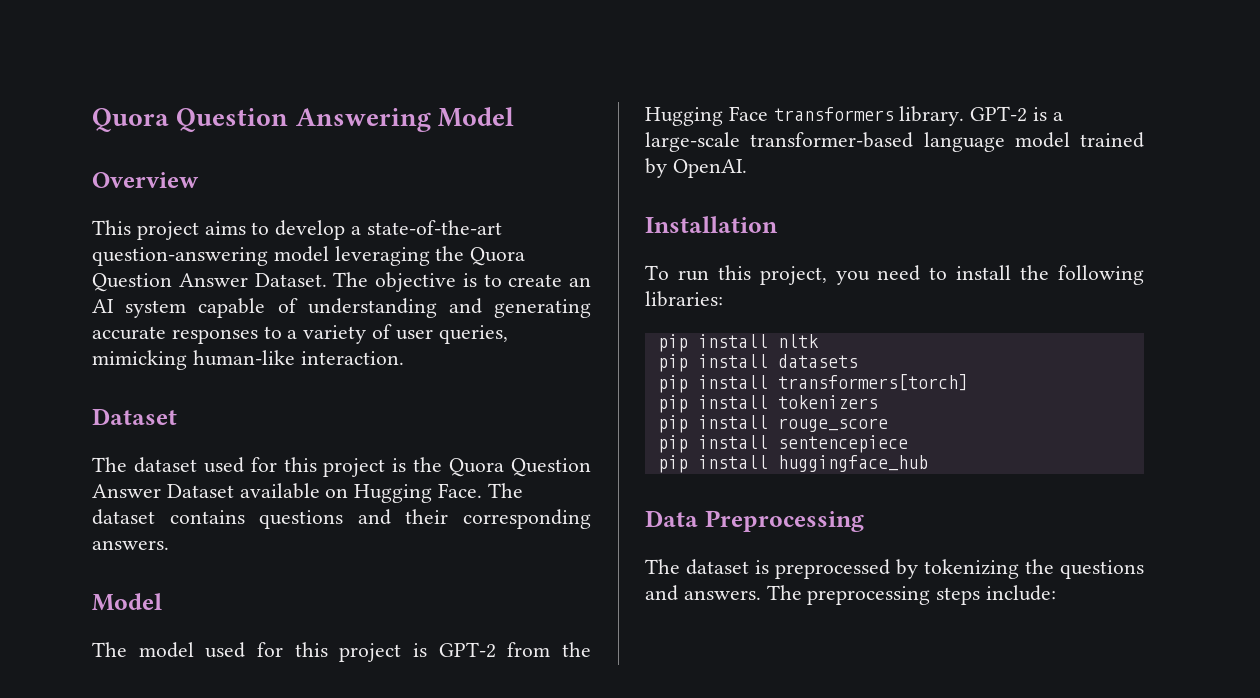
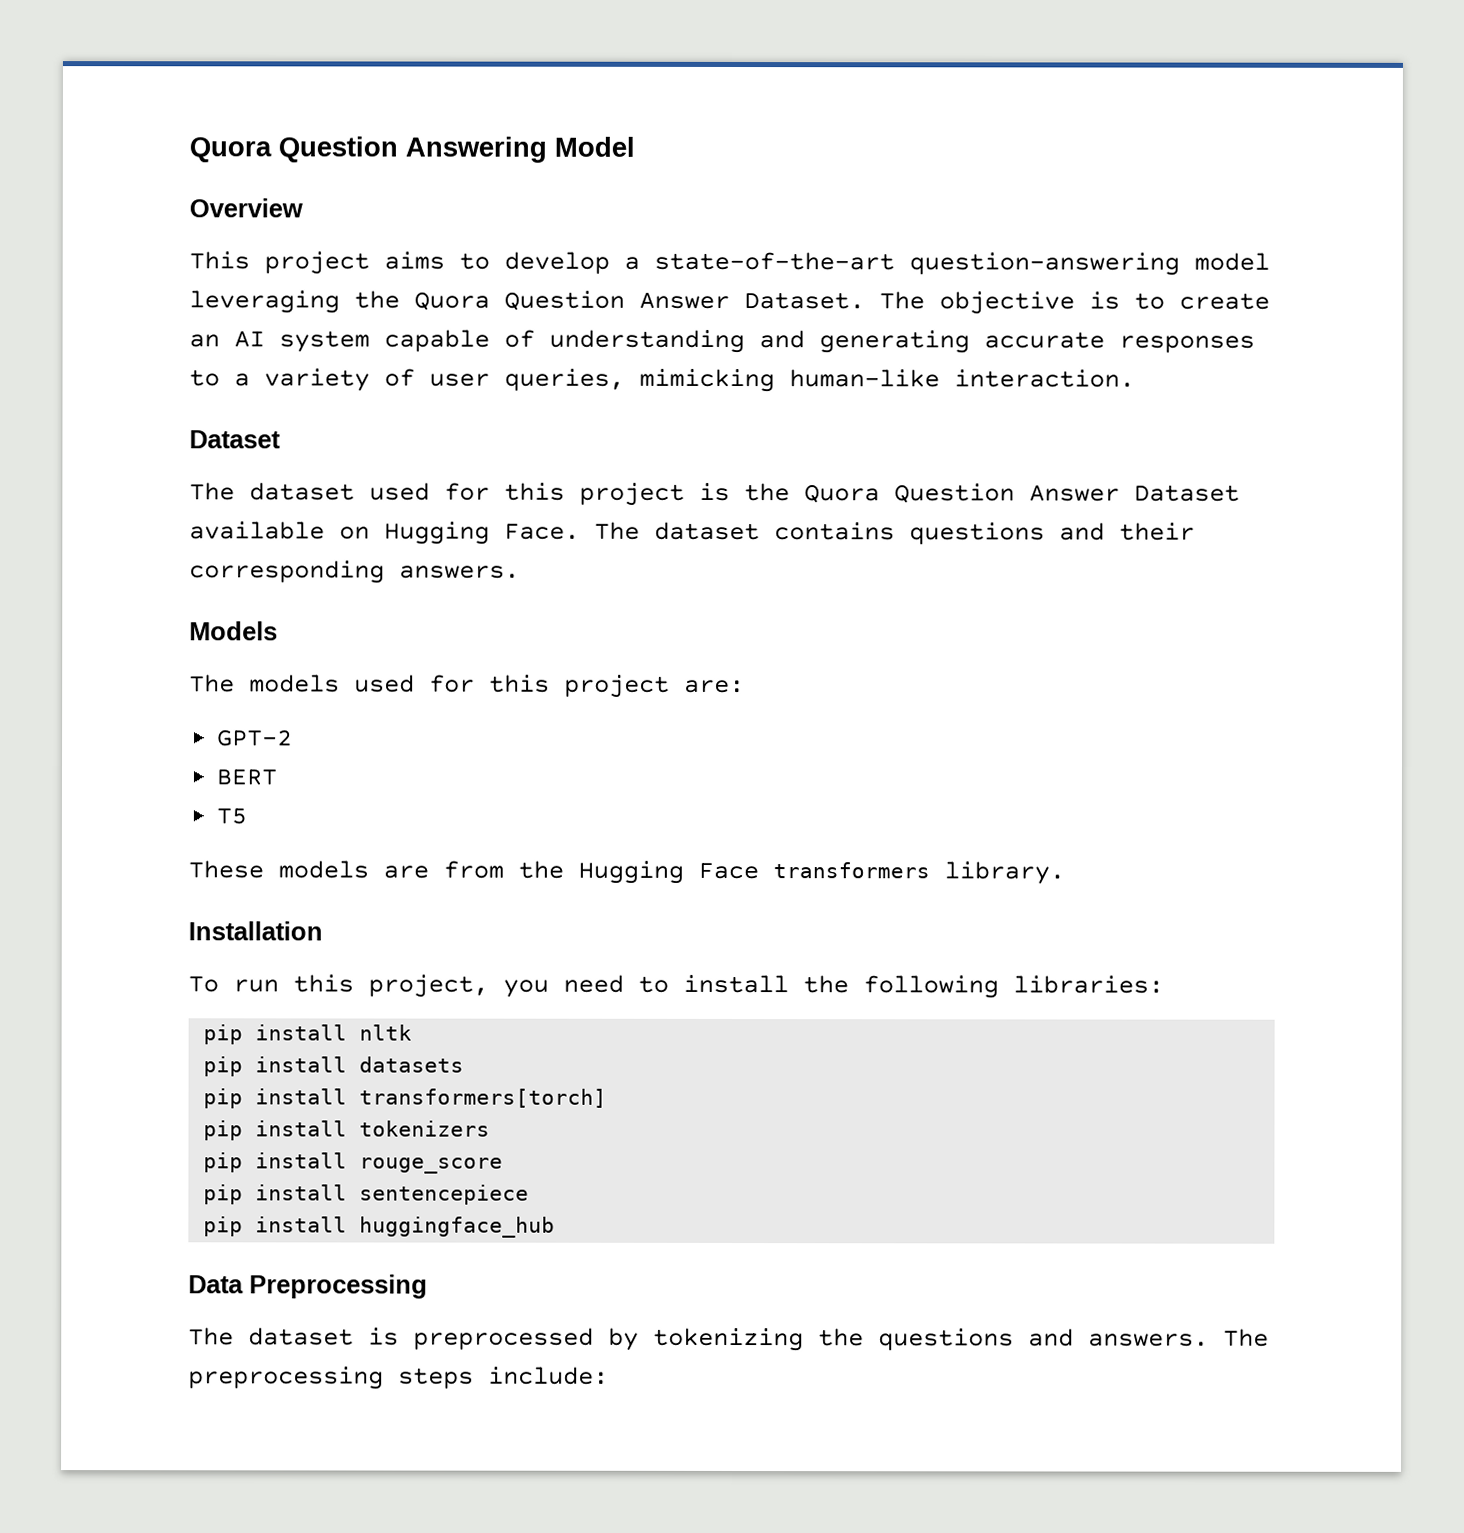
[92,593,162,611] [92,642,496,662] Model // The model used for this project is GPT-2 -> [189,621,278,641] [189,674,745,698] [217,729,294,747] [216,769,278,786] [216,808,248,825] [188,860,429,879] Models // The models used for this project are: // GPT-2 // BERT // T5 // These models are
[970,106,1063,122] [645,132,1144,152] [645,158,747,178] GPT-2 is a large-scale transformer-based language model trained by OpenAI. -> (1065, 873) none

